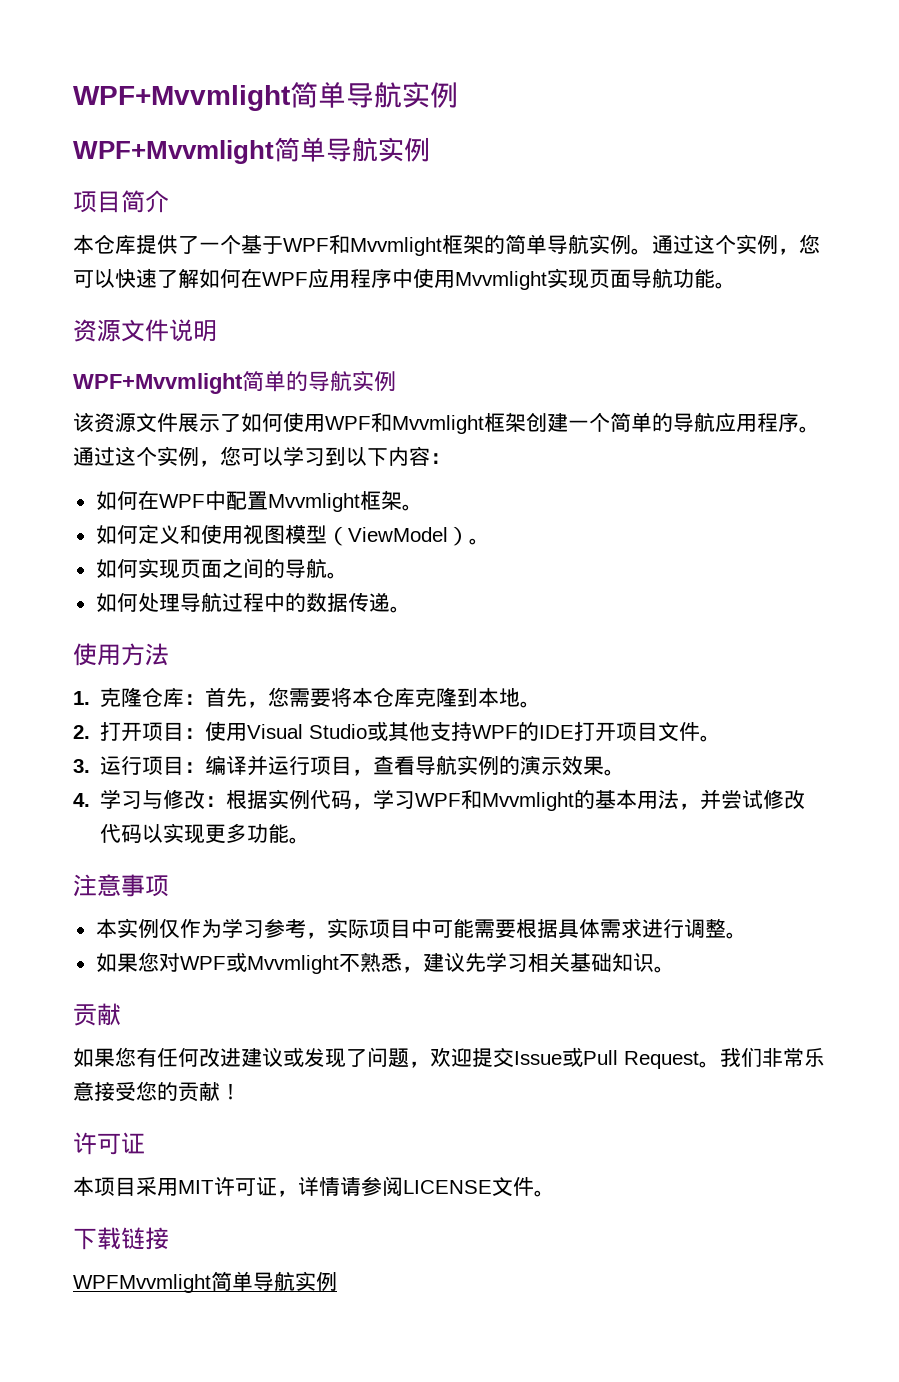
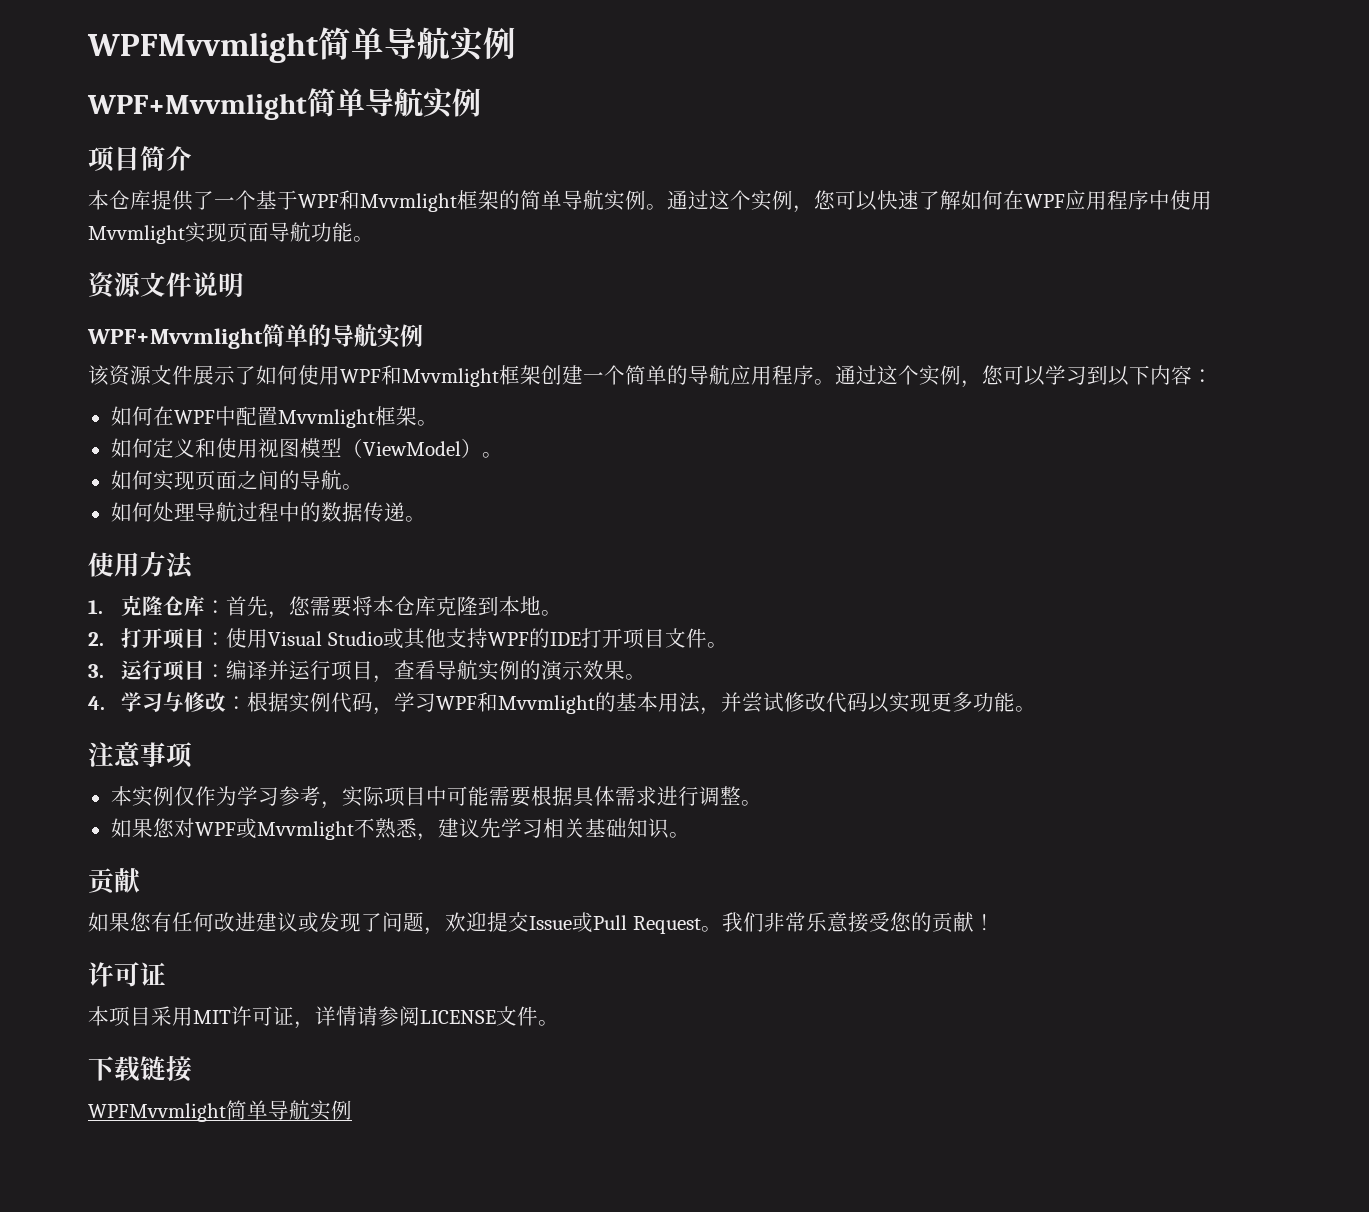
[73,85,290,111] WPF+Mvvmlight -> [87,33,318,63] WPFMvvmlight

